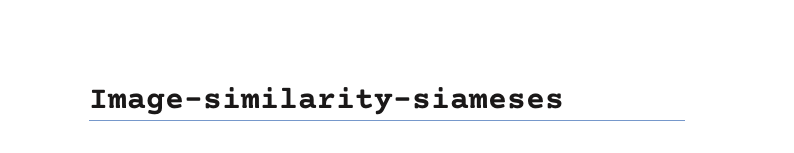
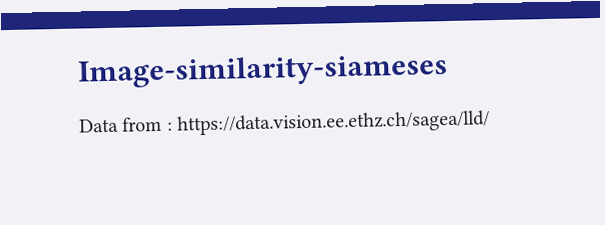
(564, 101) none -> [79,110,491,136] // Data from : https://data.vision.ee.ethz.ch/sagea/lld/

